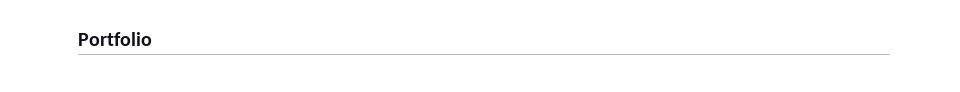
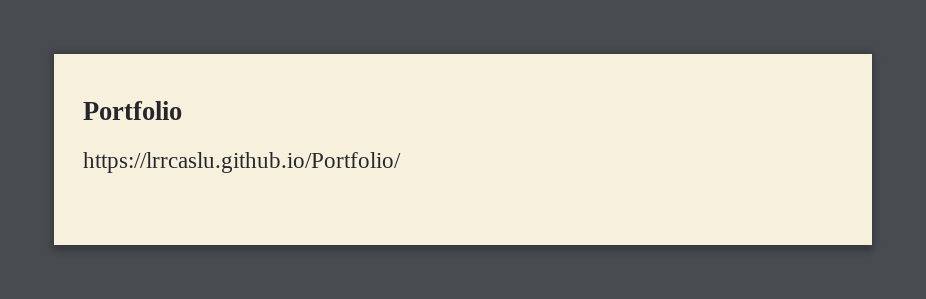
(152, 39) none -> [83,152,401,173] // https://lrrcaslu.github.io/Portfolio/

